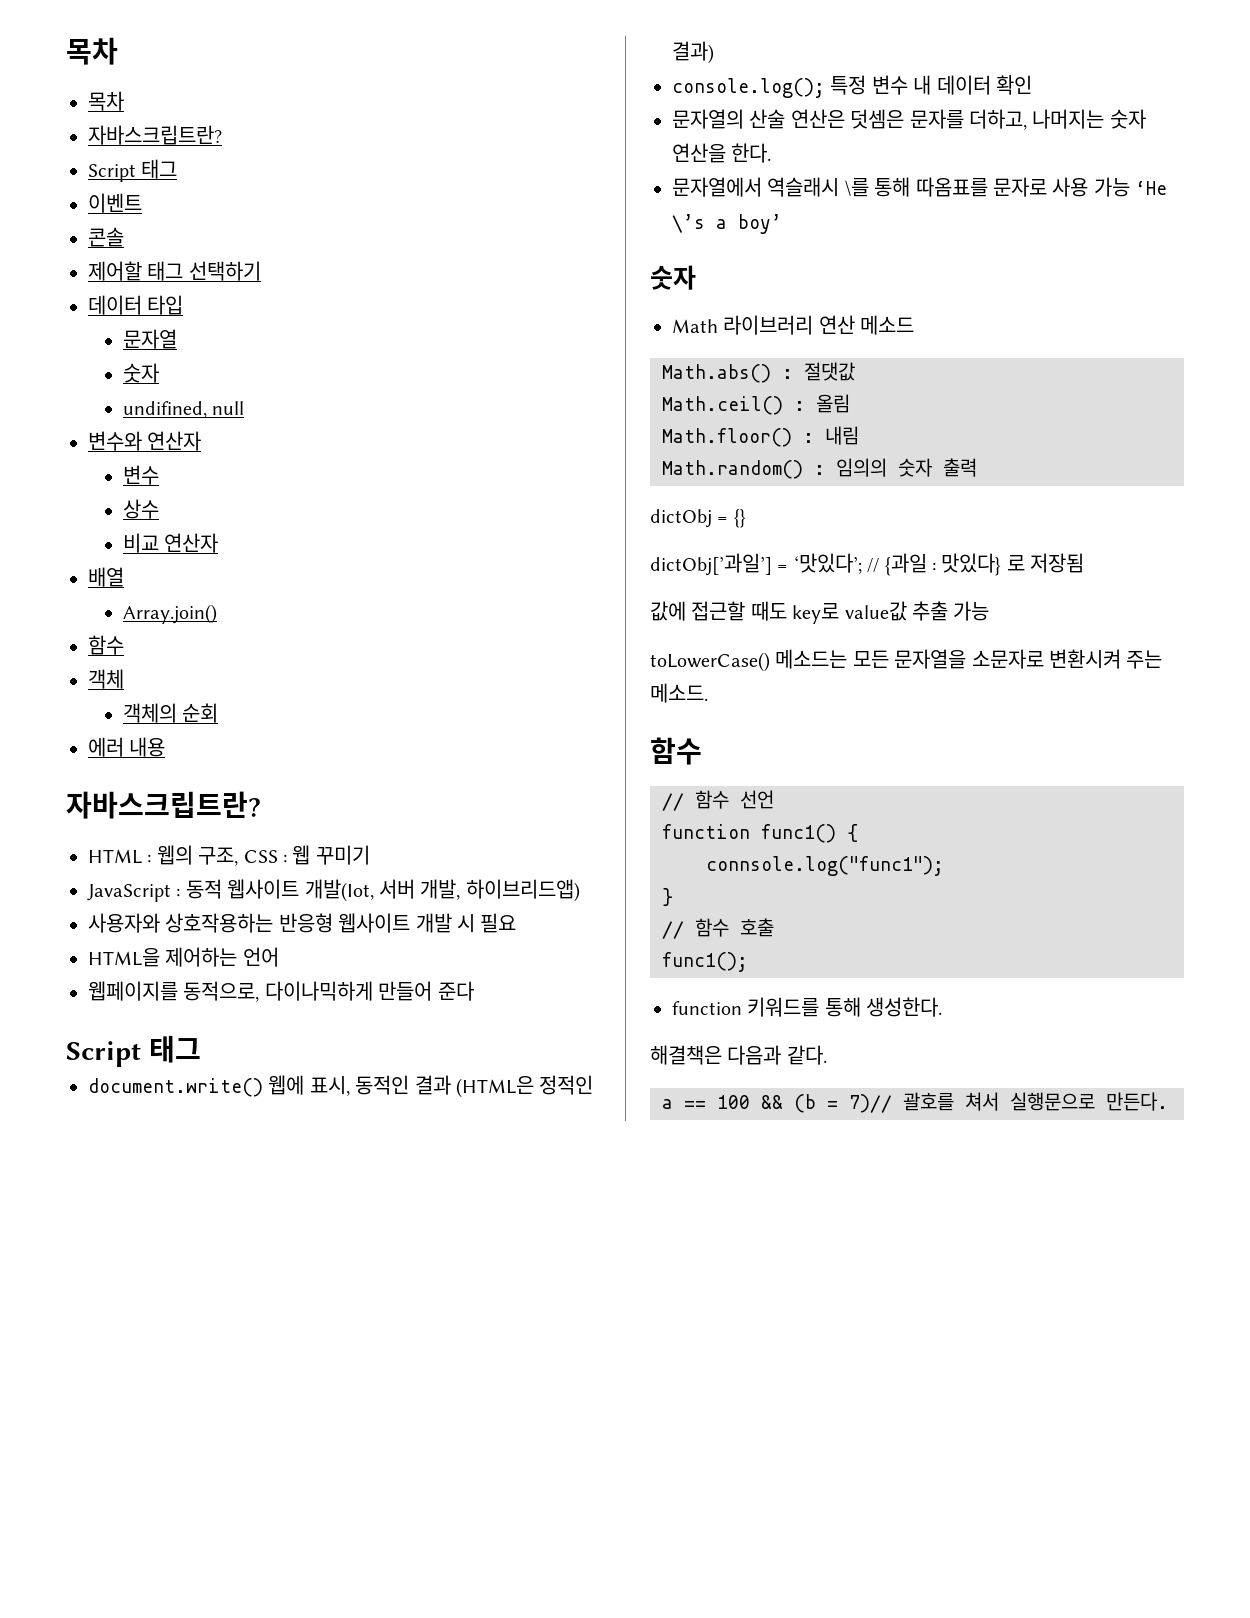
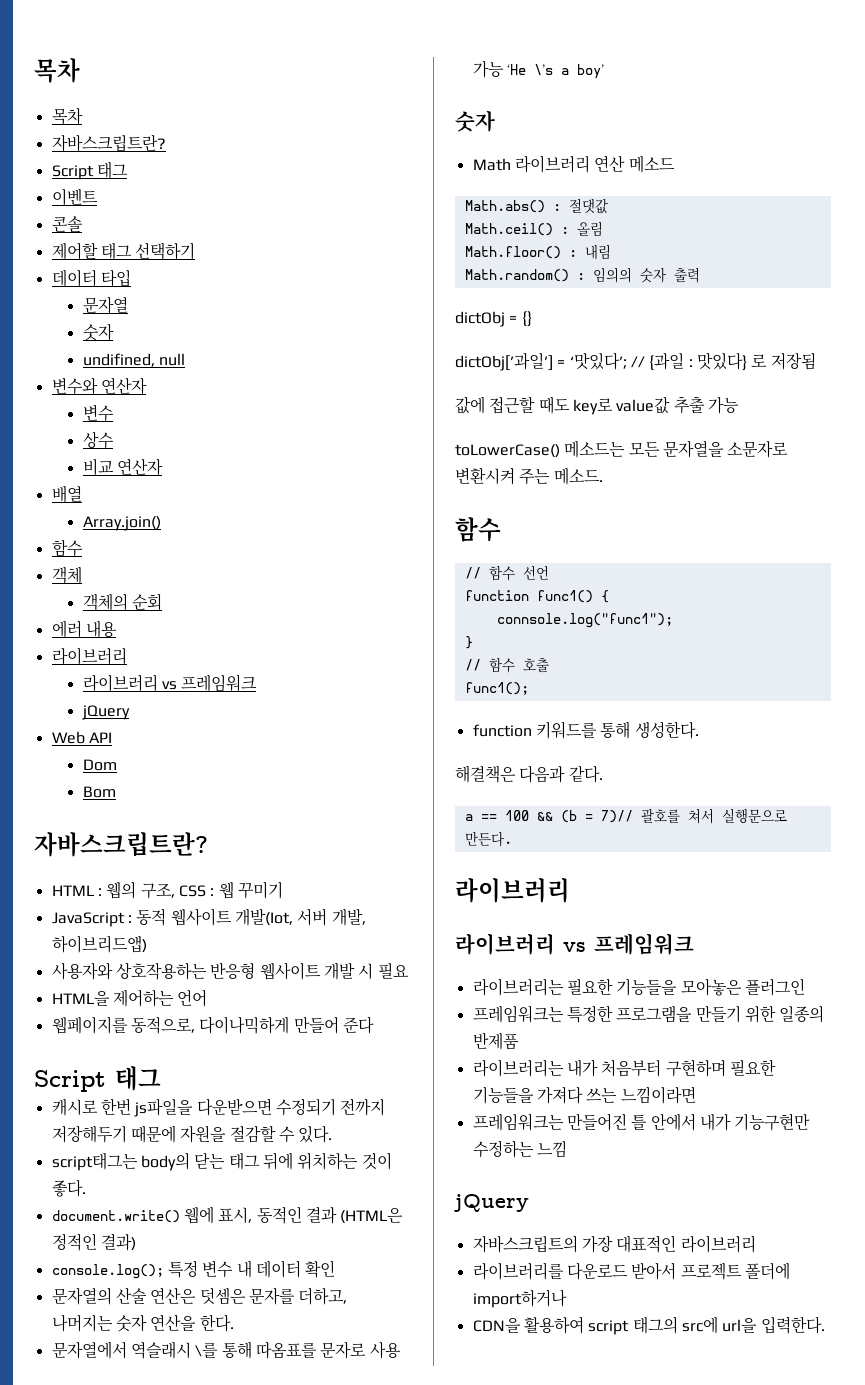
(166, 747) none -> [51,647,127,665] [82,674,258,692] [81,705,130,720] [51,731,112,744] [82,759,117,771] [82,786,116,798] // 라이브러리 // 라이브러리 vs 프레임워크 // jQuery // Web API // Dom // Bom
(201, 1049) none -> [51,1098,386,1117] [51,1125,333,1143] [51,1152,392,1171] [51,1179,86,1197] // 캐시로 한번 js파일을 다운받으면 수정되기 전까지 저장해두기 때문에 자원을 절감할 수 있다. // script태그는 body의 닫는 태그 뒤에 위치하는 것이 좋다.
(1168, 1101) none -> [455,878,570,903] [455,933,694,955] [472,978,805,996] [472,1005,825,1023] [472,1032,519,1050] [472,1059,776,1077] [472,1086,696,1104] [472,1113,811,1131] [472,1140,567,1158] [454,1194,529,1212] [472,1235,756,1253] [472,1262,790,1280] [472,1289,567,1308] [472,1316,825,1335] // 라이브러리 // 라이브러리 vs 프레임워크 // 라이브러리는 필요한 기능들을 모아놓은 플러그인 // 프레임워크는 특정한 프로그램을 만들기 위한 일종의 반제품 // 라이브러리는 내가 처음부터 구현하며 필요한 기능들을 가져다 쓰는 느낌이라면 // 프레임워크는 만들어진 틀 안에서 내가 기능구현만 수정하는 느낌 // jQuery // 자바스크립트의 가장 대표적인 라이브러리 // 라이브러리를 다운로드 받아서 프로젝트 폴더에 import하거나 // CDN을 활용하여 script 태그의 src에 url을 입력한다.

